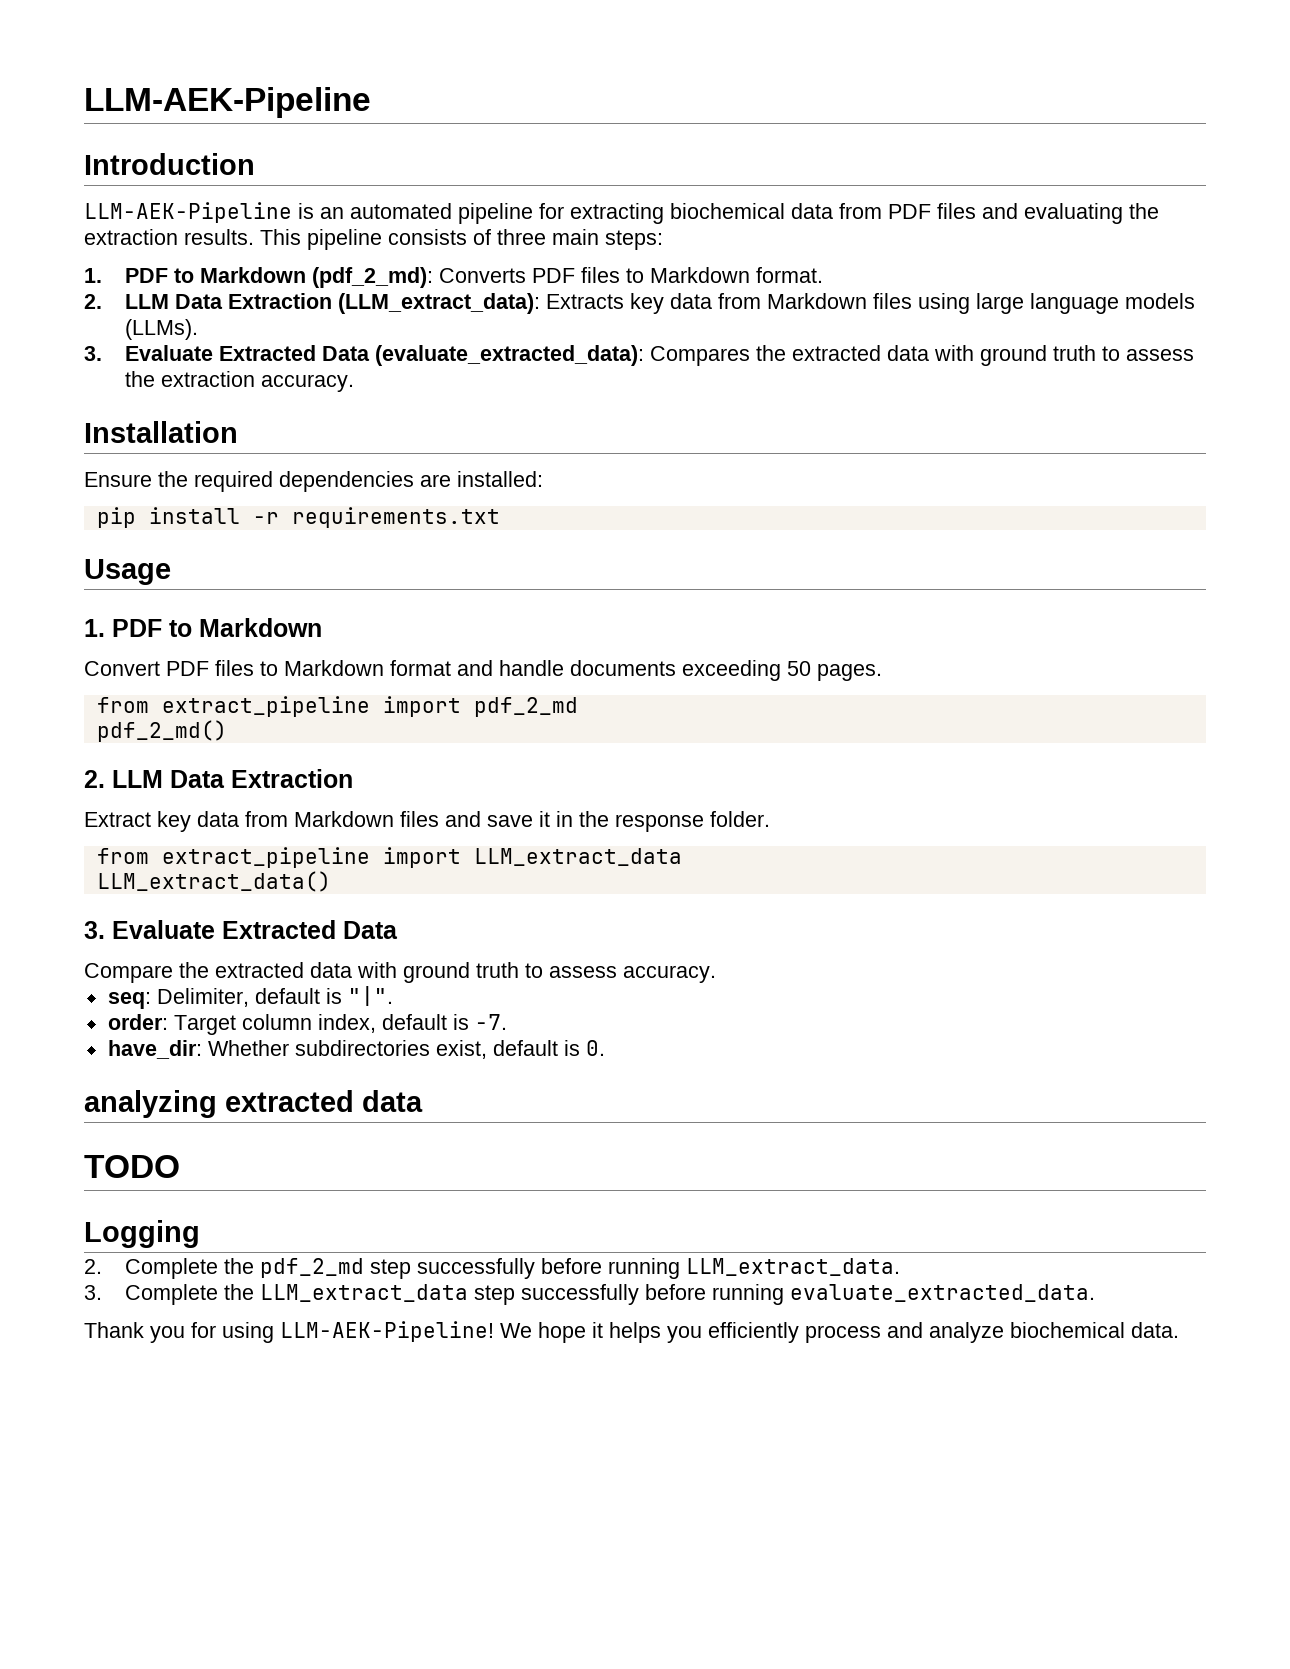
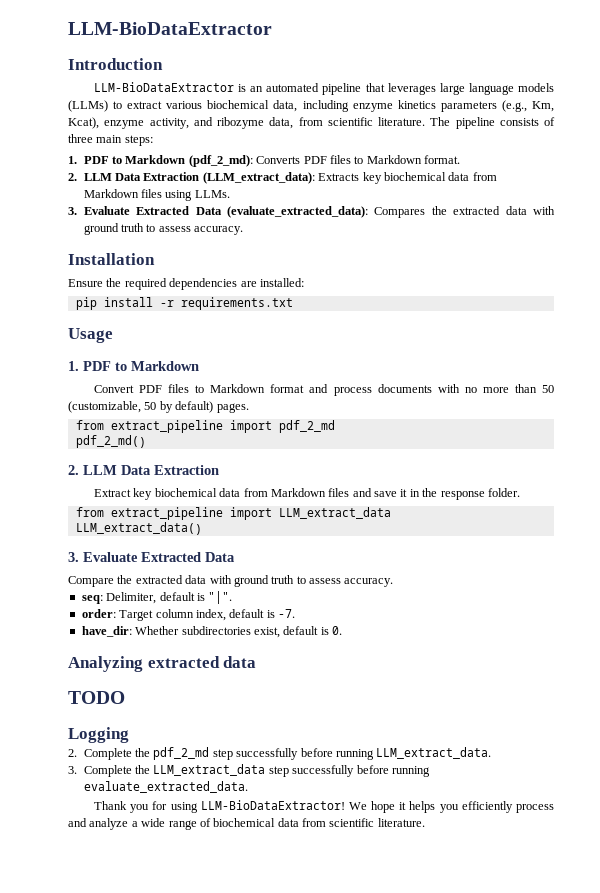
[84,87,371,118] LLM-AEK-Pipeline -> [68,22,272,35] LLM-BioDataExtractor
[84,202,292,223] LLM-AEK-Pipeline -> [94,82,235,92] LLM-BioDataExtractor
[539,203,1159,224] [84,229,301,245] for extracting biochemical data from PDF files and evaluating the extraction results. This -> [365,83,554,95] [68,100,554,112] [68,117,451,129] that leverages large language models (LLMs) to extract various biochemical data, including enzyme kinetics parameters (e.g., Km, Kcat), enzyme activity, and ribozyme data, from scientific literature. The
(664, 303) none -> [383,172,446,181] biochemical
[975,293,1195,314] [124,319,198,340] large language models (LLMs). -> [194,190,230,198] LLMs.
[124,371,255,387] the extraction -> (191, 229) none
[499,660,811,681] handle documents exceeding 50 -> [333,384,554,396] [68,401,214,413] process documents with no more than 50 (customizable, 50 by default)
(191, 821) none -> [154,488,217,497] biochemical
[84,1090,217,1118] analyzing -> [68,656,143,672] Analyzing
[280,1321,494,1342] LLM-AEK-Pipeline! -> [200,800,345,810] LLM-BioDataExtractor!
[1010,1322,1179,1338] biochemical data. -> [131,818,425,830] a wide range of biochemical data from scientific literature.

